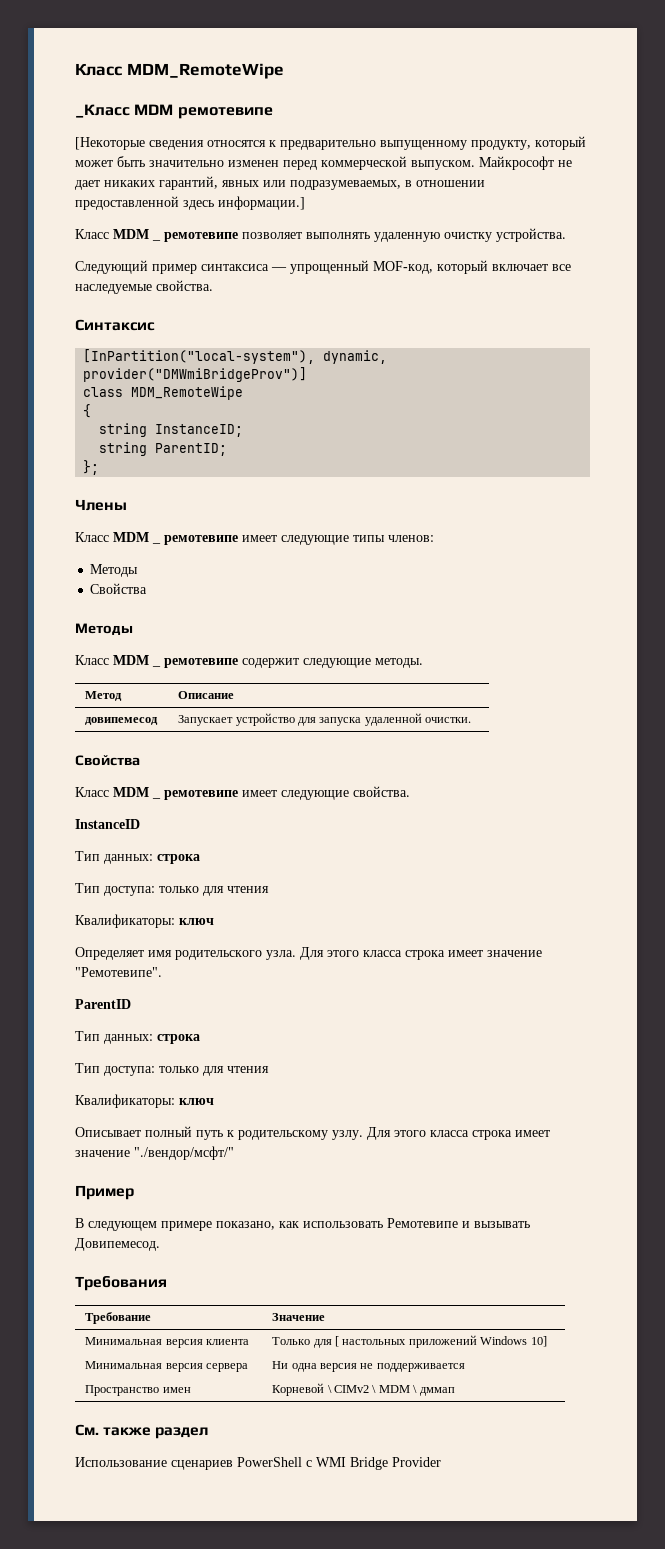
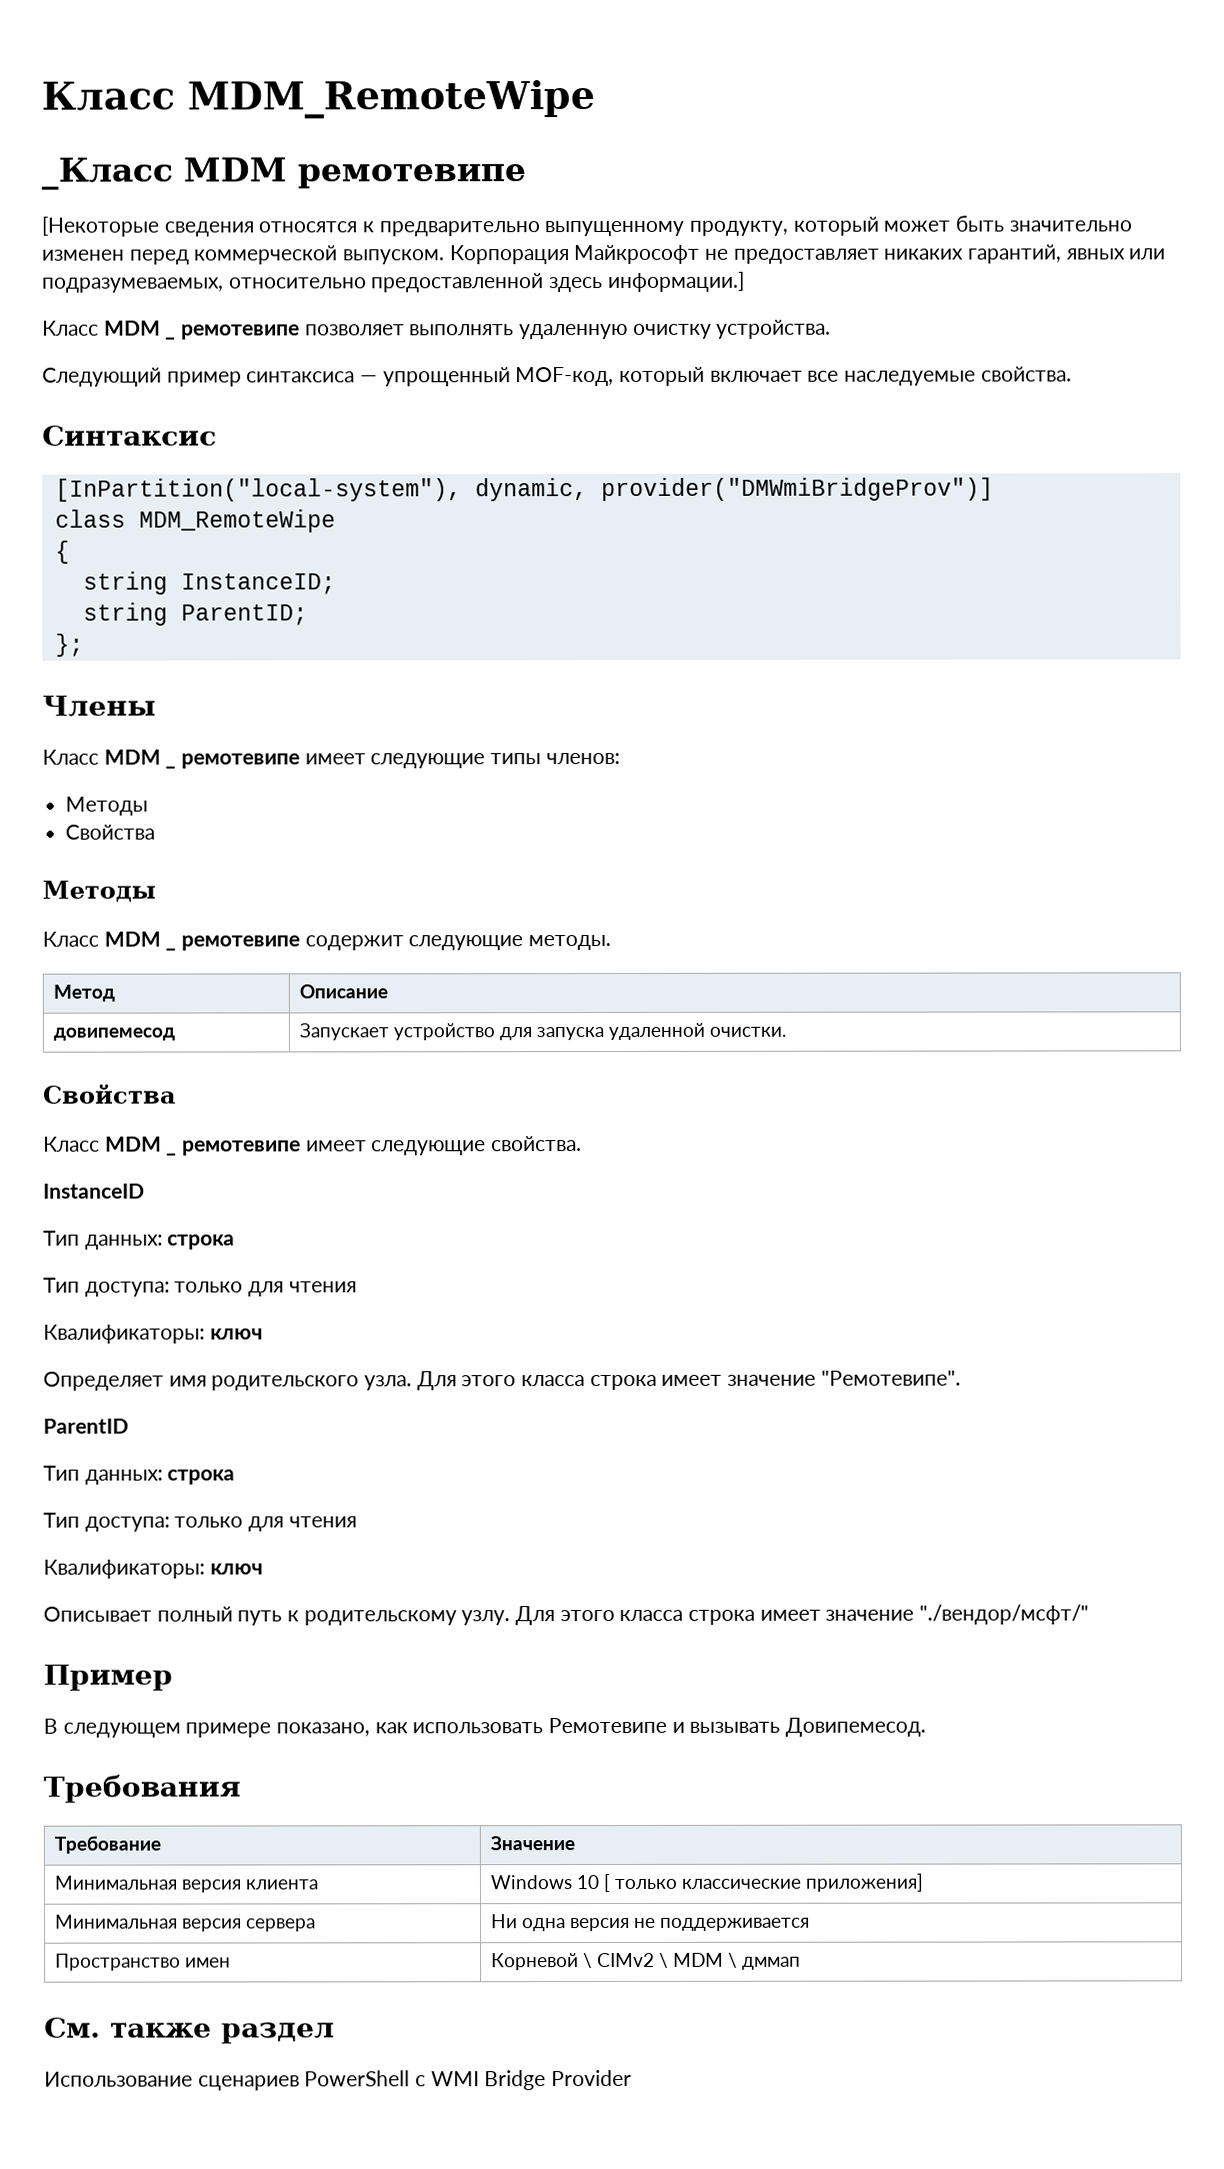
(475, 165) none -> [448,245,569,265] Корпорация
[75,180,100,190] дает -> [732,248,879,264] предоставляет
[405,180,485,187] в отношении -> [228,277,367,289] относительно
[272,1335,547,1348] Только для [ настольных приложений Windows 10] -> [489,1873,924,1893] Windows 10 [ только классические приложения]

